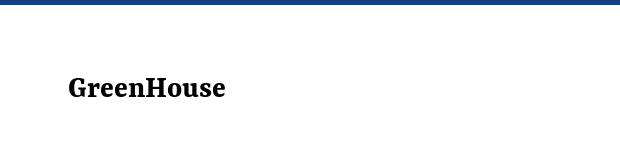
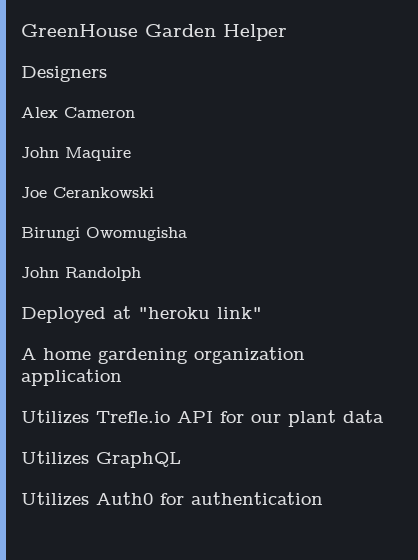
(226, 87) none -> [145,24,287,41] [21,66,107,82] [21,107,135,118] [21,147,131,161] [21,187,154,198] [21,227,187,241] [21,267,141,281] [21,306,262,323] [21,347,305,364] [21,369,122,386] [21,410,384,427] [21,451,181,468] [21,492,323,507] Garden Helper // Designers // Alex Cameron // John Maquire // Joe Cerankowski // Birungi Owomugisha // John Randolph // Deployed at "heroku link" // A home gardening organization application // Utilizes Trefle.io API for our plant data // Utilizes GraphQL // Utilizes Auth0 for authentication

